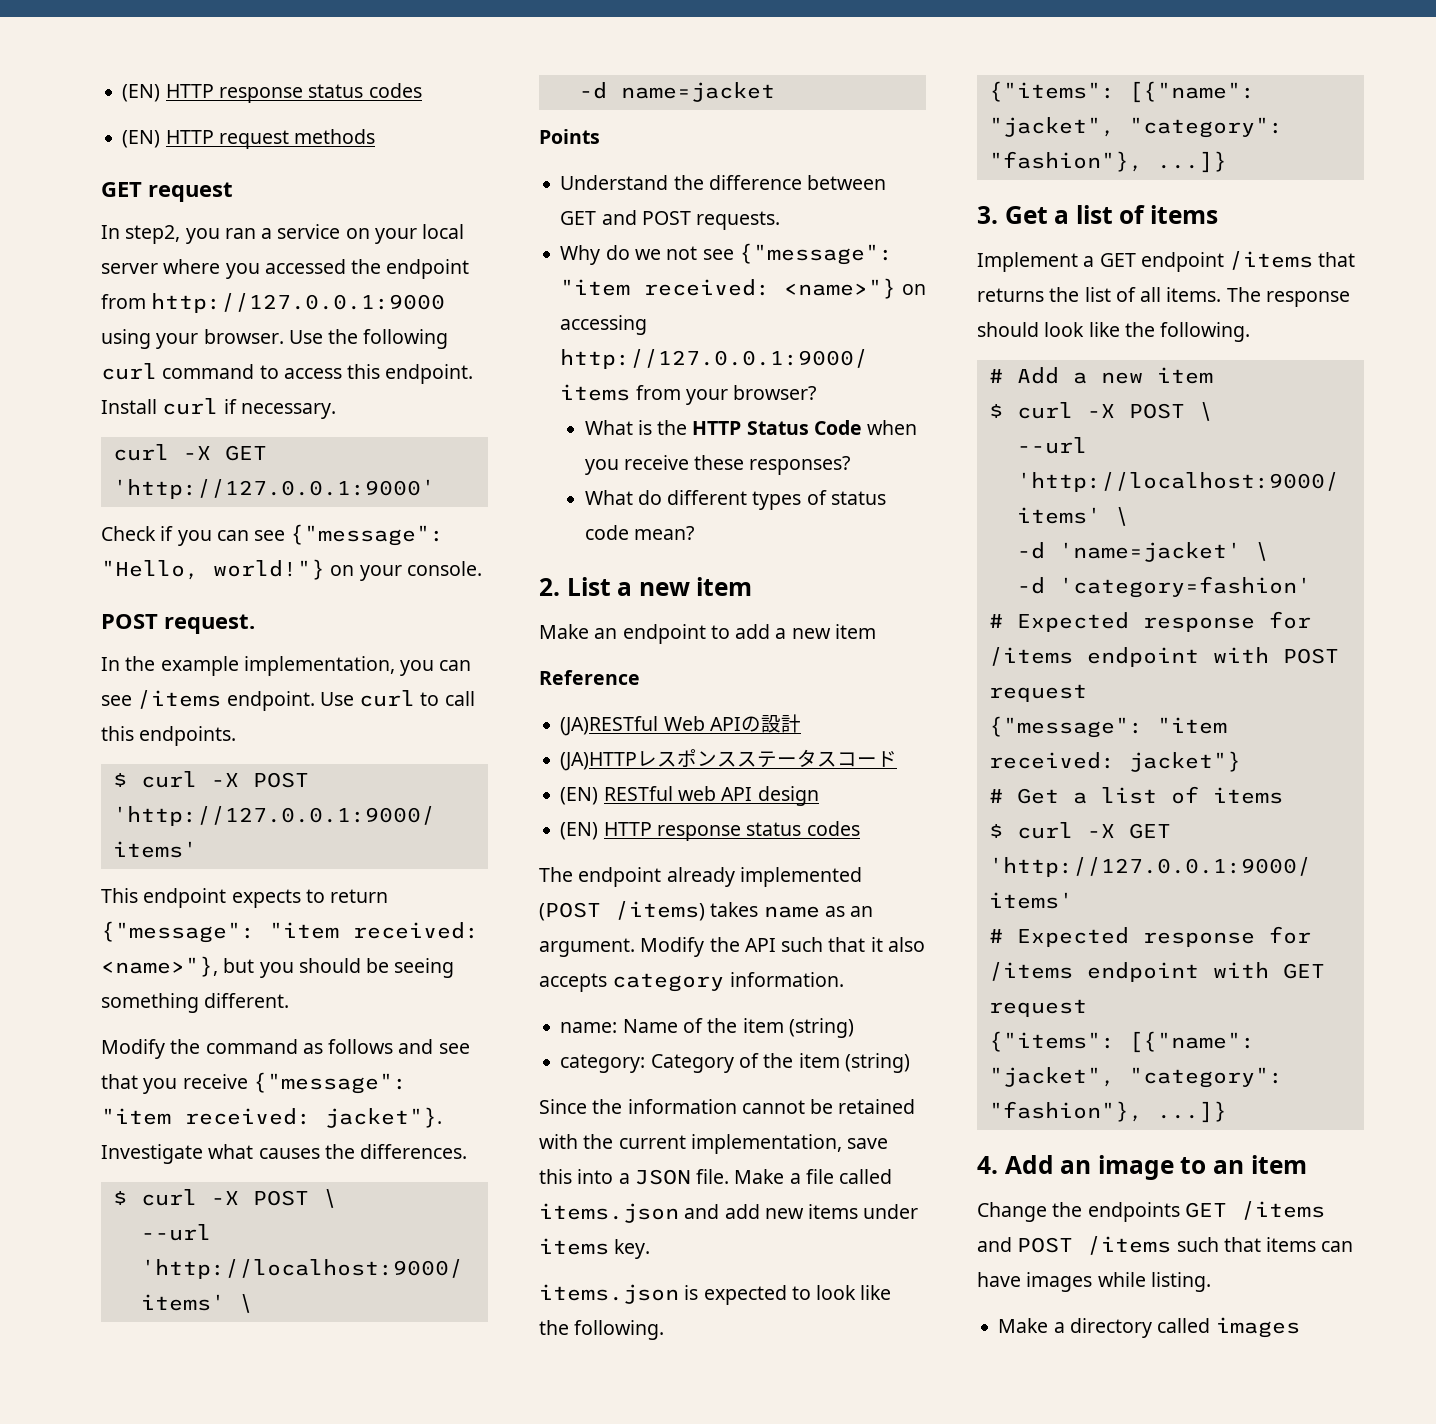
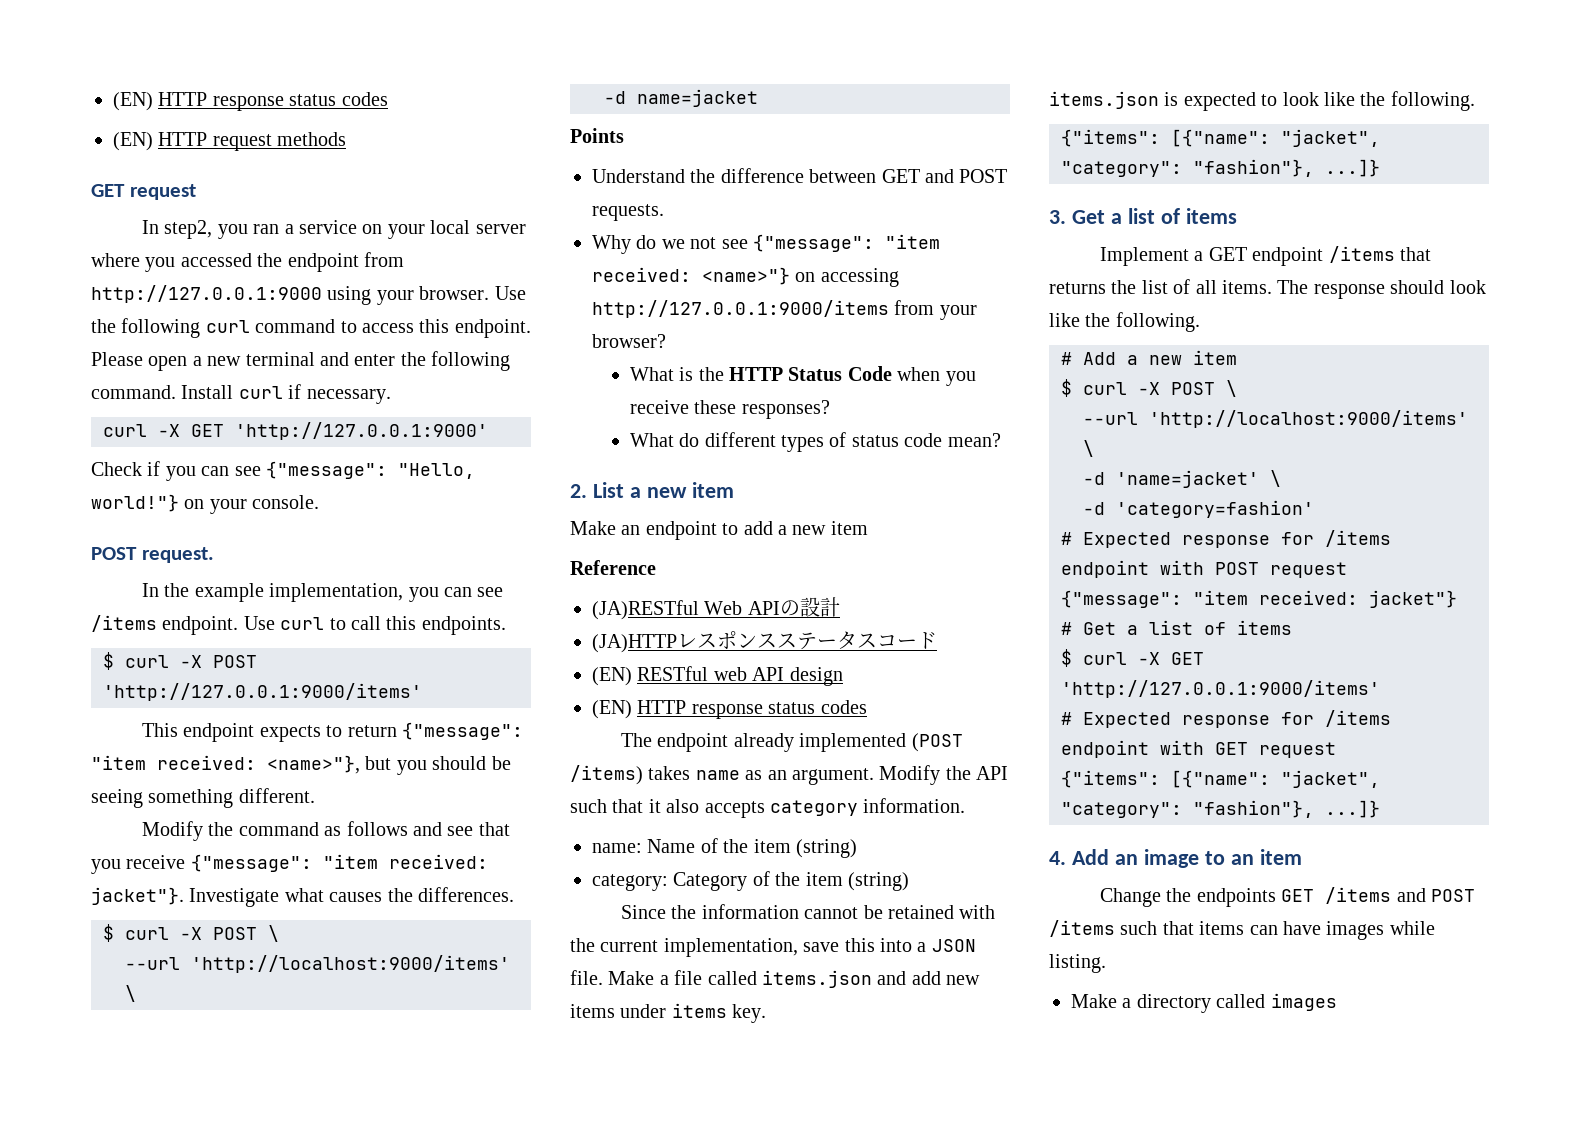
(474, 374) none -> [91,351,511,371] [91,385,176,399] Please open a new terminal and enter the following command.

